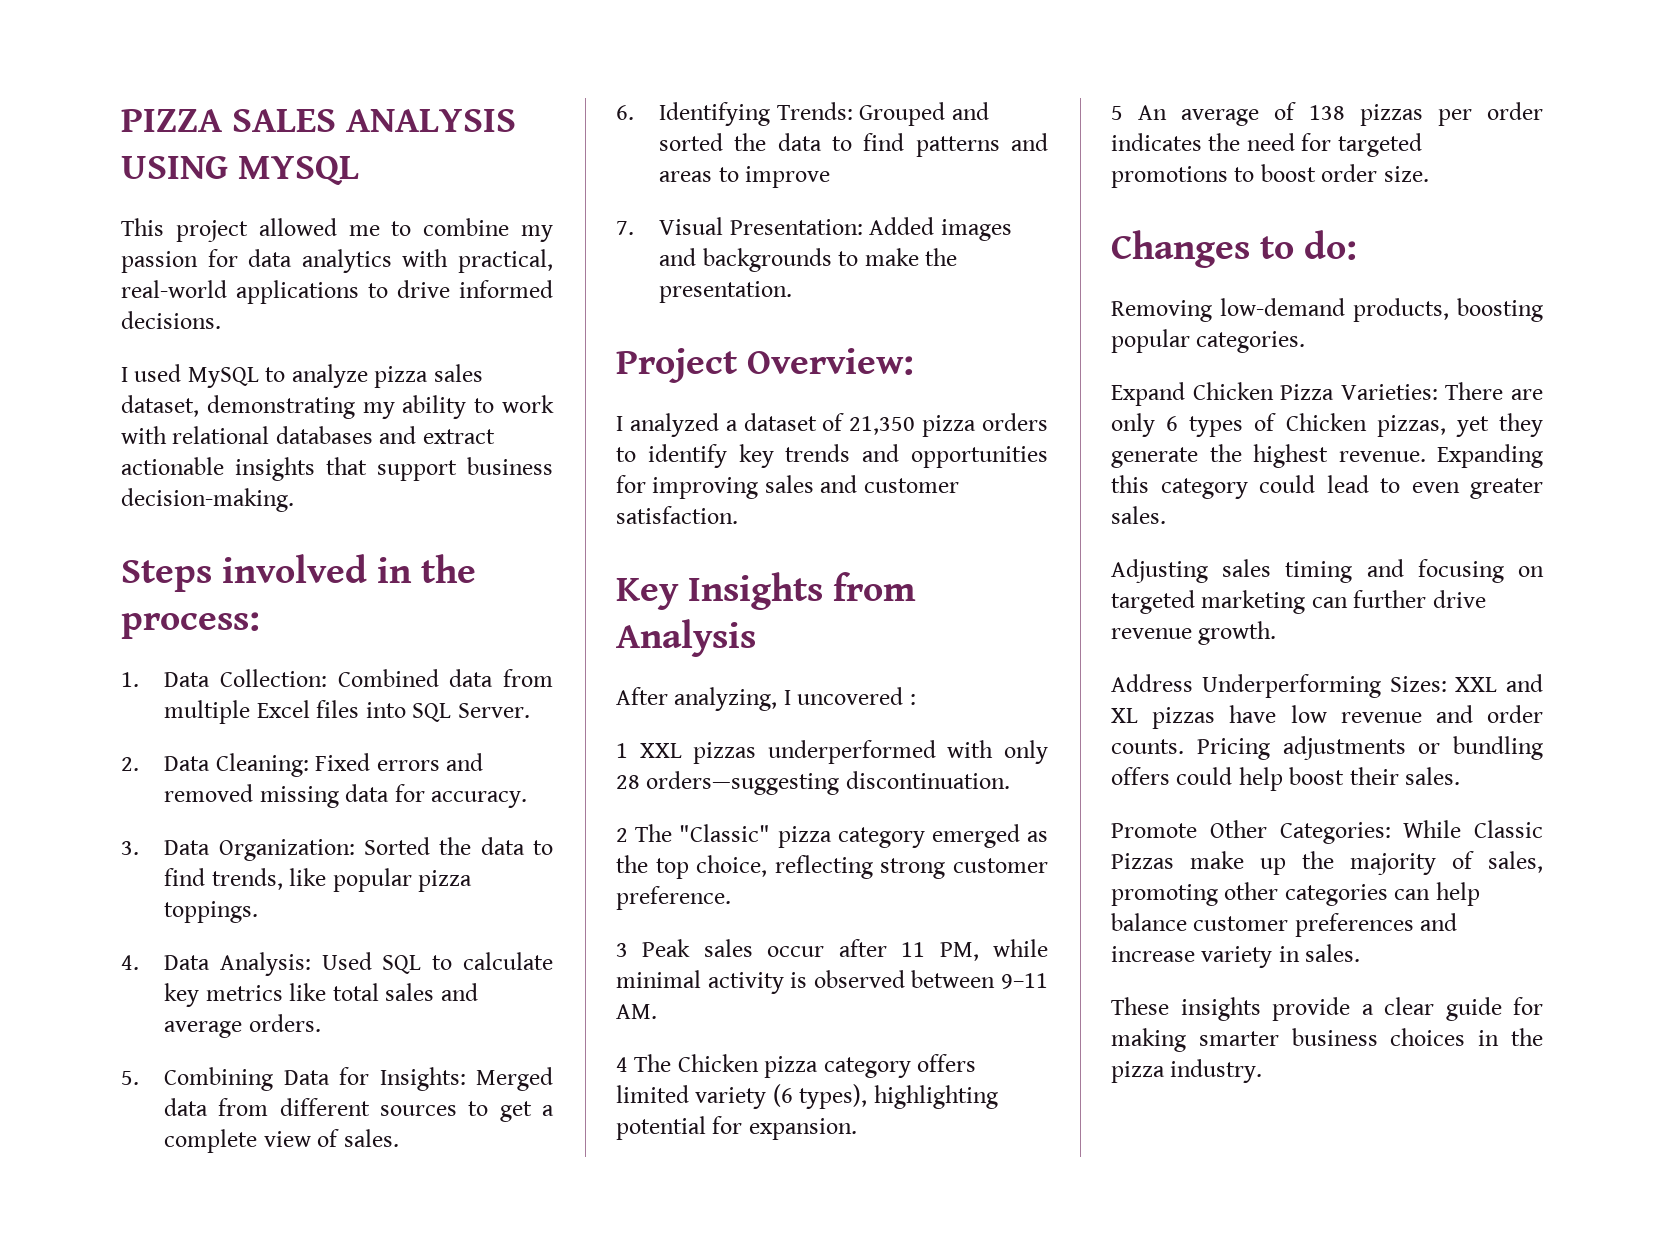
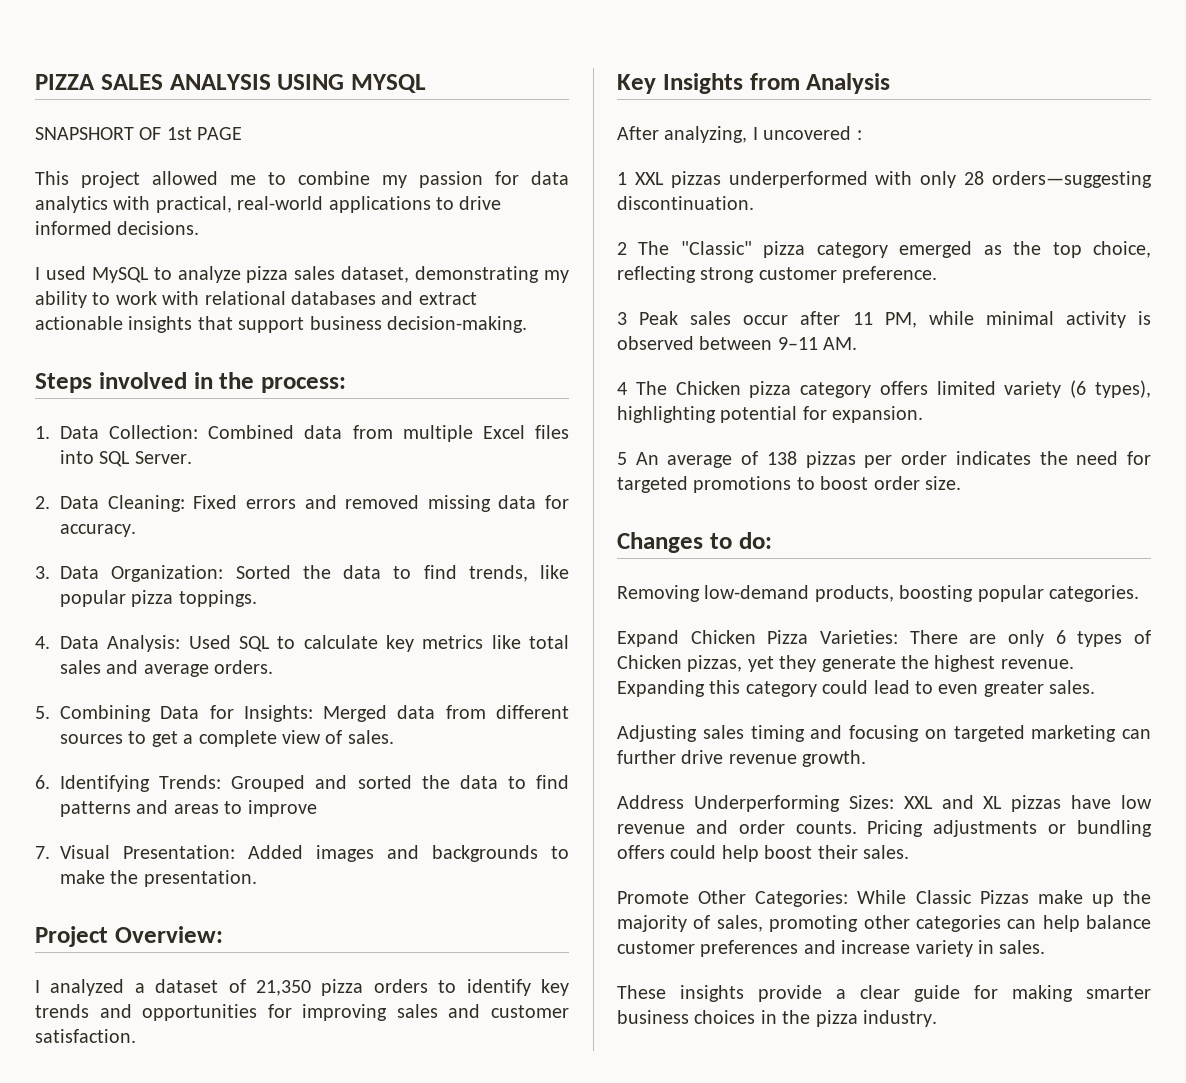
(360, 170) none -> [35,127,243,140] // SNAPSHORT OF 1st PAGE

